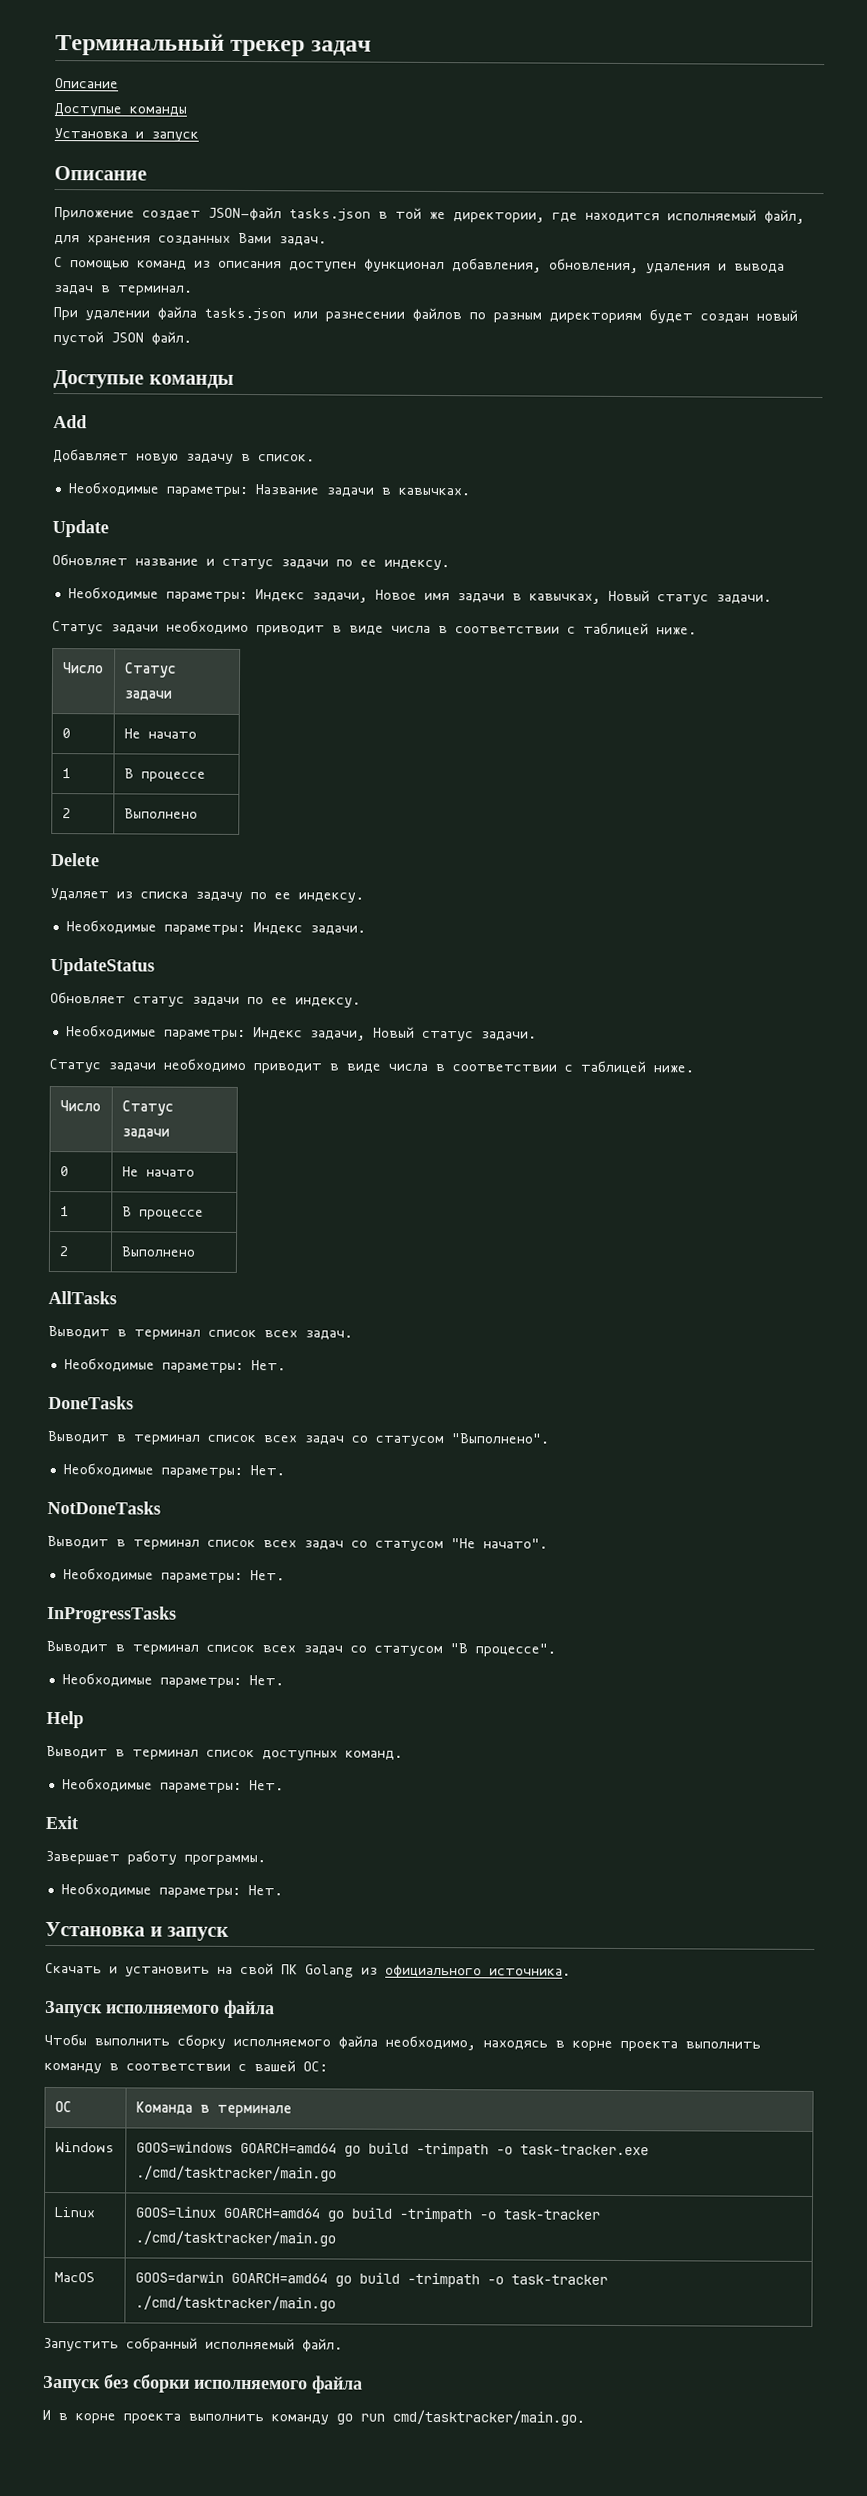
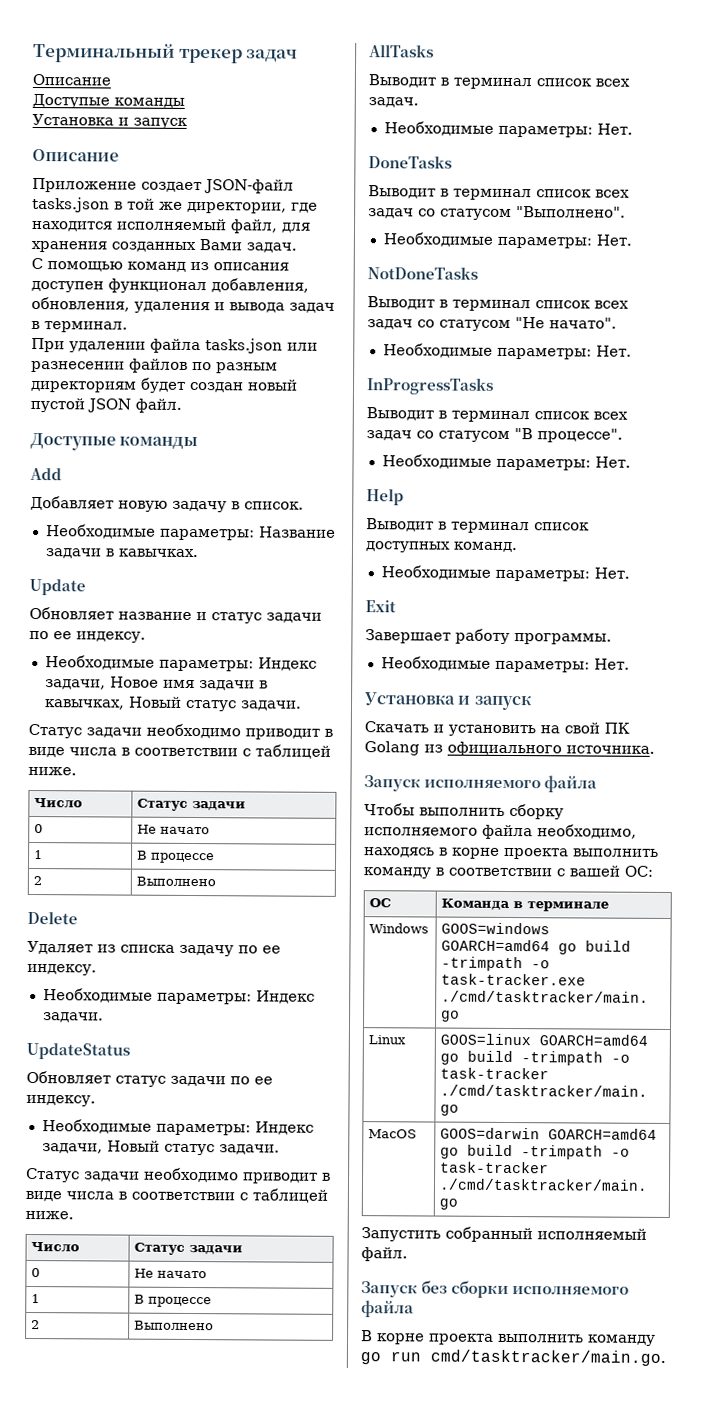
[42,2409,68,2421] И в -> [361,1330,373,1342] В

